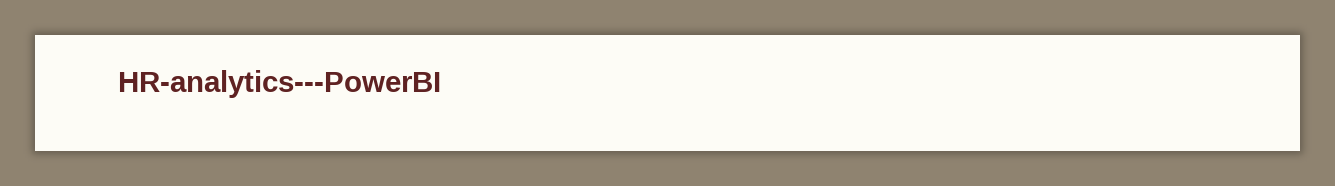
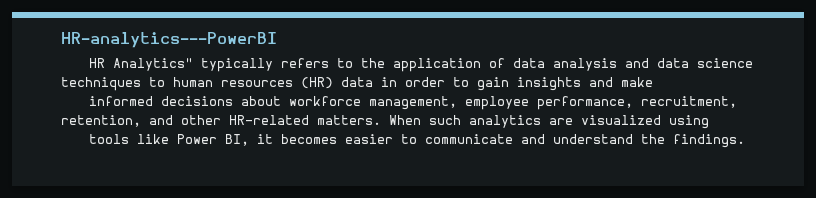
(441, 84) none -> [89,58,754,72] [61,77,653,91] [89,96,738,110] [61,115,709,129] [89,134,746,148] // HR Analytics" typically refers to the application of data analysis and data science techniques to human resources (HR) data in order to gain insights and make // informed decisions about workforce management, employee performance, recruitment, retention, and other HR-related matters. When such analytics are visualized using // tools like Power BI, it becomes easier to communicate and understand the findings.

